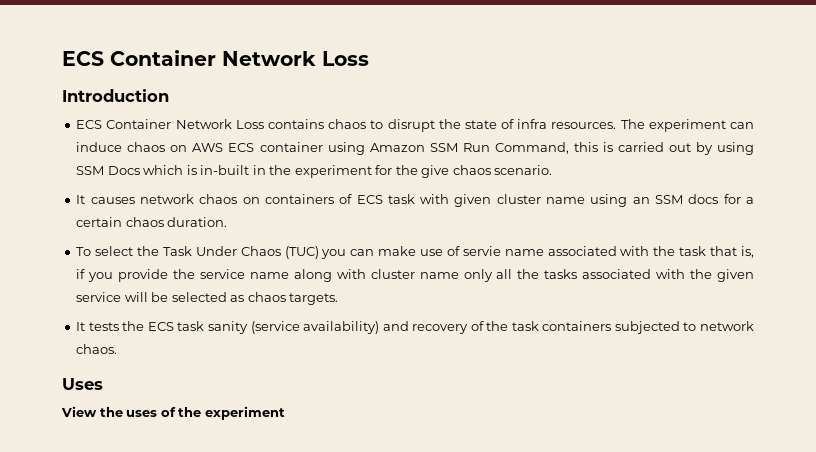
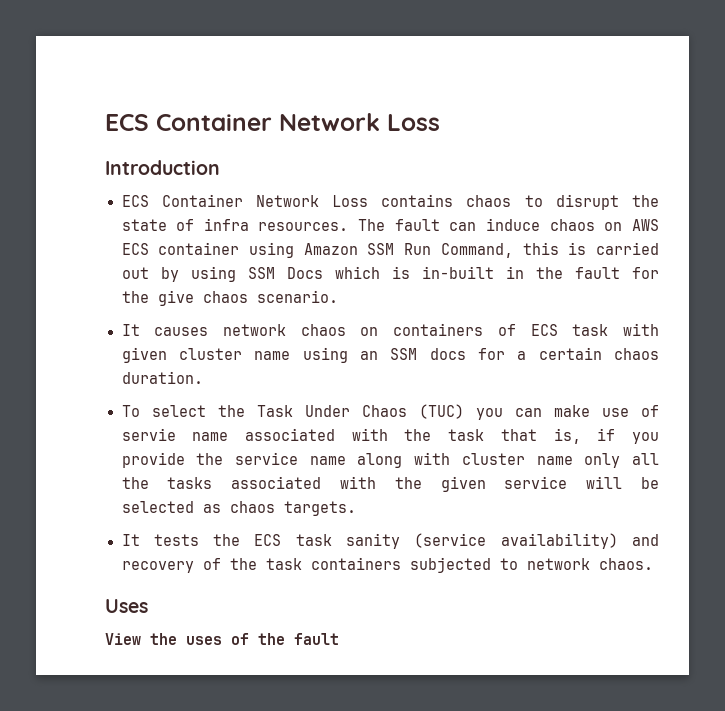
[648,119,726,132] experiment -> [394,219,440,231] fault
[294,165,372,178] experiment -> [574,267,620,279] fault
[204,406,285,420] experiment -> [294,633,339,645] fault

